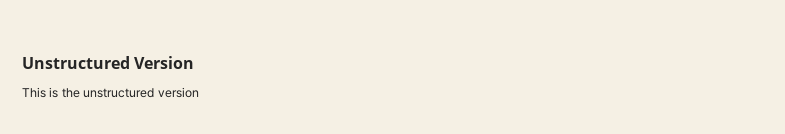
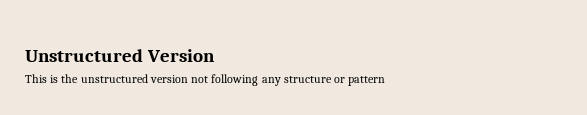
(199, 92) none -> [191,74,386,86] not following any structure or pattern

